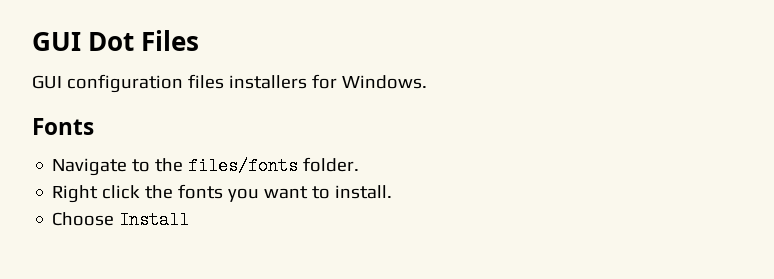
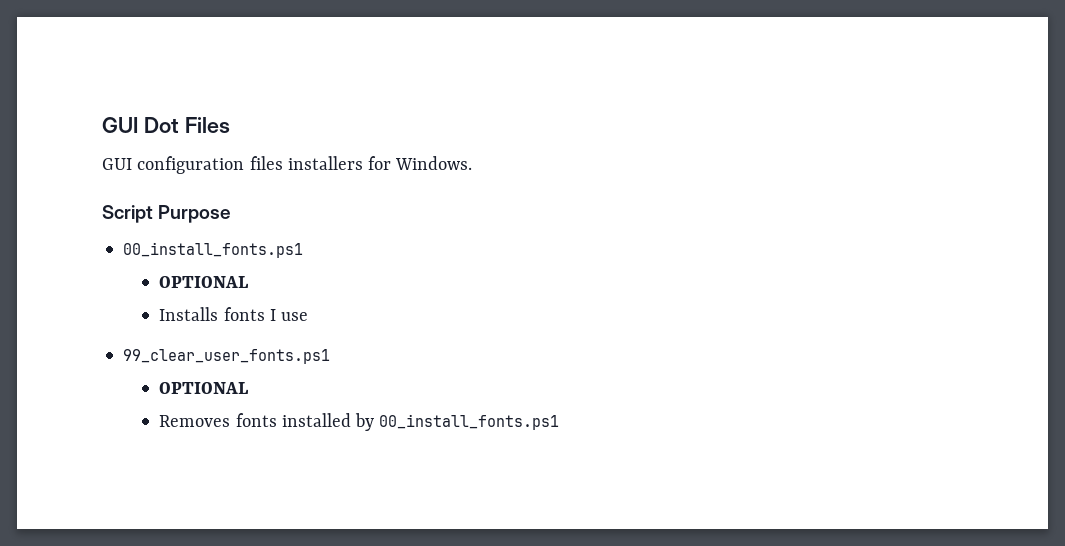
[32,118,94,135] [52,157,360,176] [52,184,393,203] [52,211,190,229] Fonts // Navigate to the files/fonts folder. // Right click the fonts you want to install. // Choose Install -> [102,205,232,223] [123,242,304,258] [159,276,249,288] [159,307,309,321] [123,349,331,364] [159,382,249,394] [159,413,560,431] Script Purpose // 00_install_fonts.ps1 // OPTIONAL // Installs fonts I use // 99_clear_user_fonts.ps1 // OPTIONAL // Removes fonts installed by 00_install_fonts.ps1

